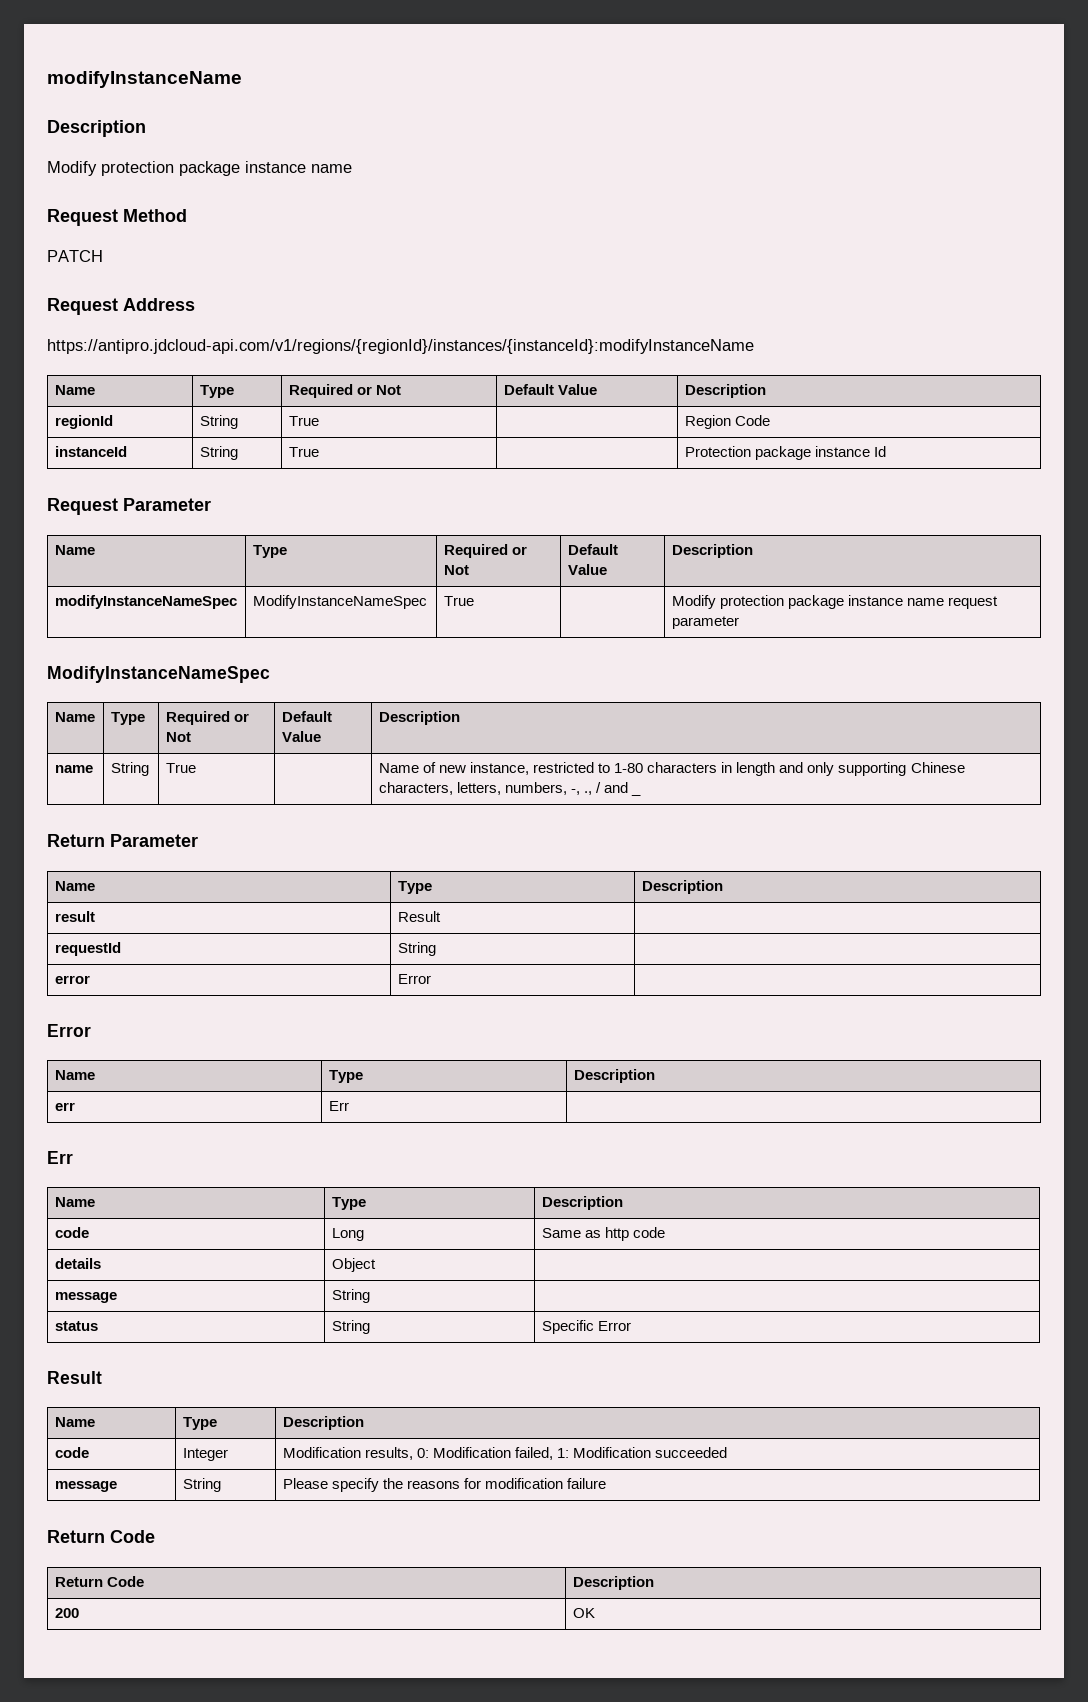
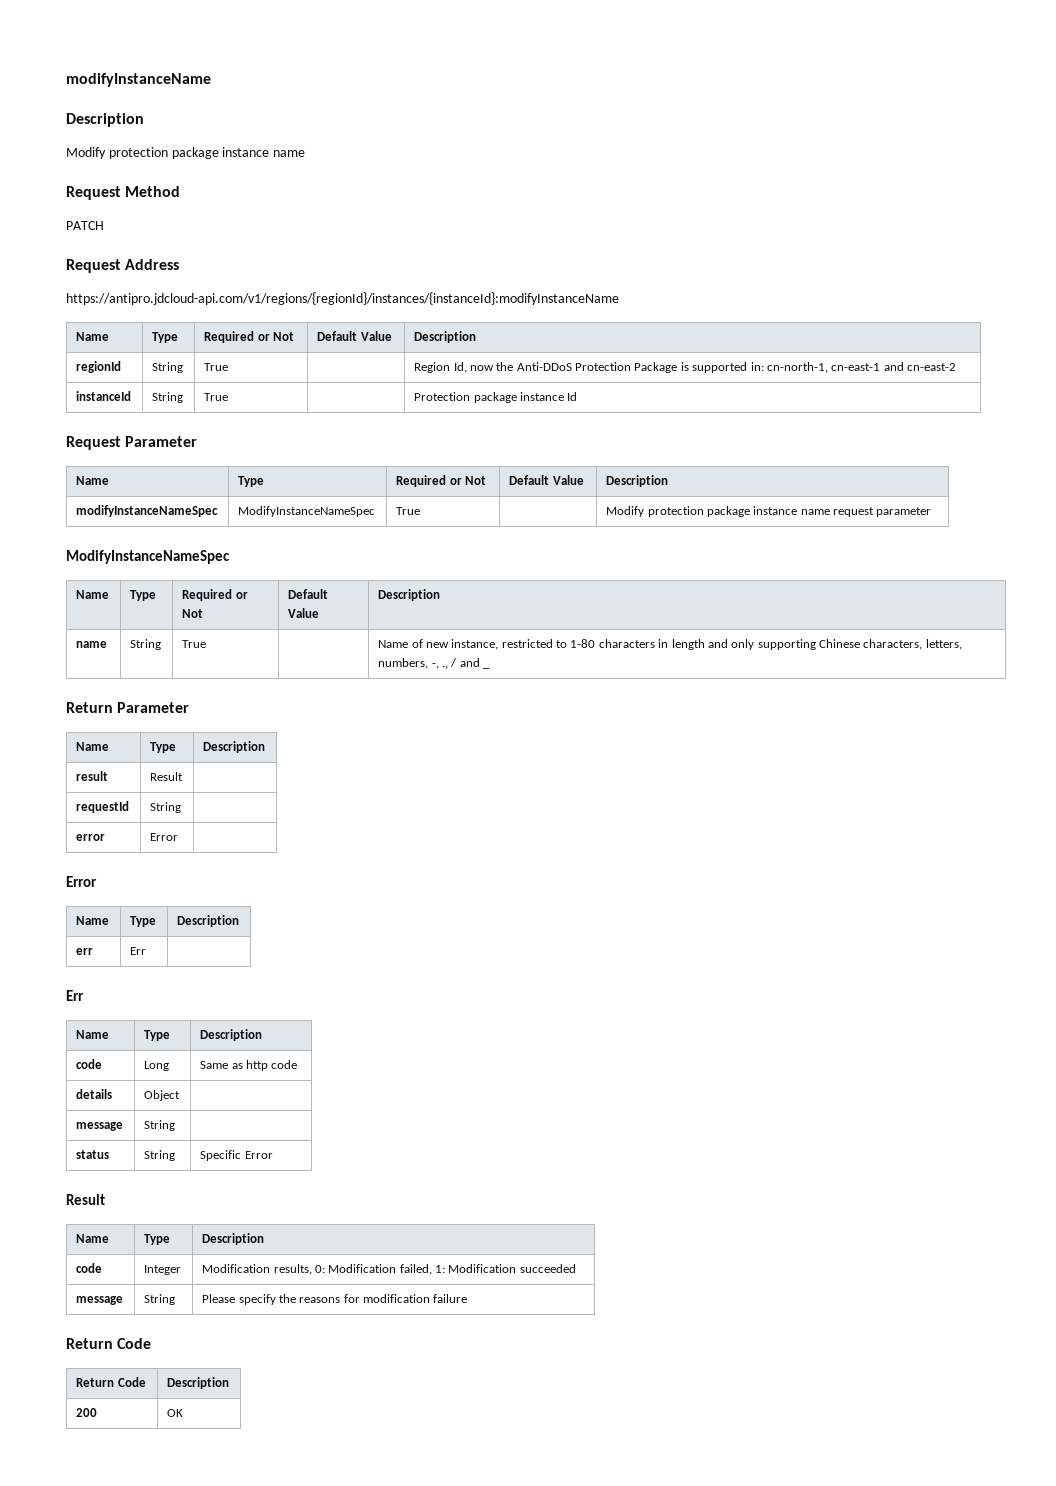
[734,415,770,426] Code -> [453,362,957,373] Id, now the Anti-DDoS Protection Package is supported in: cn-north-1, cn-east-1 and cn-east-2

